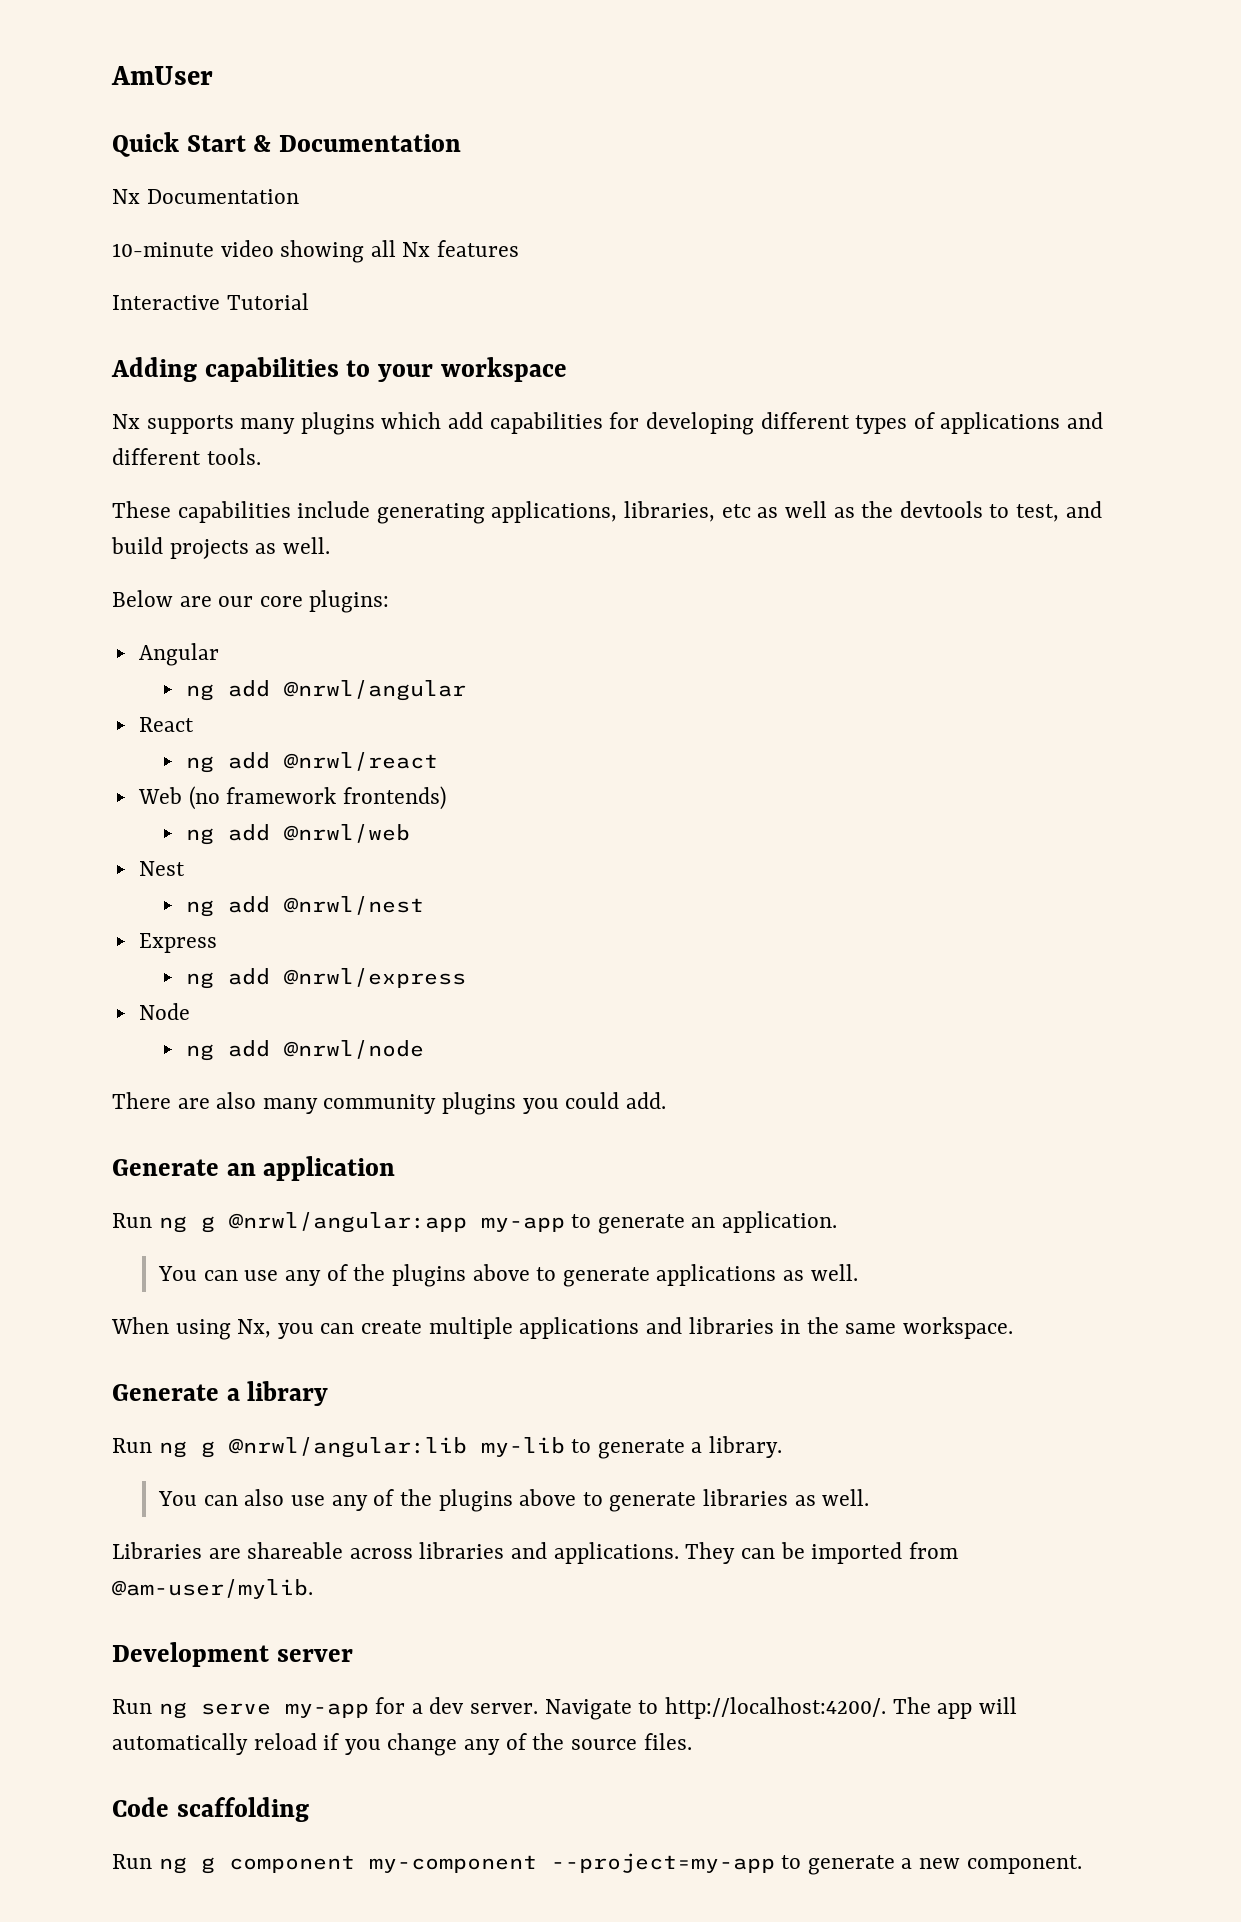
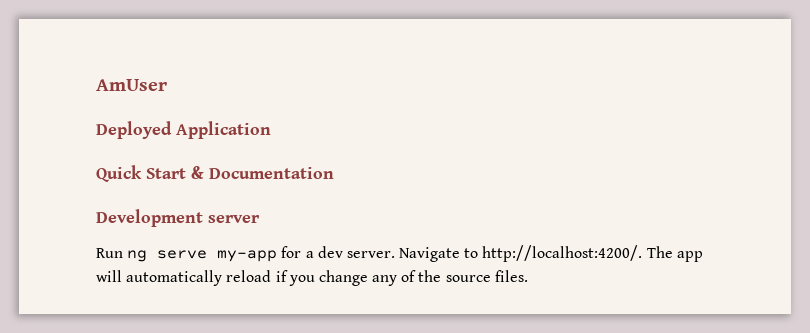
(213, 75) none -> [96,121,271,139] // Deployed Application
[112,189,299,204] [112,240,520,263] [112,293,309,310] [111,357,567,382] [112,412,1103,435] [112,448,261,465] [112,501,1102,524] [111,537,330,559] [112,590,390,613] [138,643,219,666] [186,680,467,701] [138,717,194,732] [186,752,439,773] [137,786,446,810] [186,824,411,845] [138,861,185,876] [186,896,425,917] [138,933,217,953] [186,968,467,989] [138,1003,190,1020] [186,1040,425,1061] [112,1092,666,1115] [112,1156,396,1181] [112,1211,838,1234] [158,1264,858,1287] [111,1317,1013,1340] [112,1381,329,1406] [112,1436,783,1459] [158,1489,870,1512] [112,1542,958,1564] [112,1579,313,1599] // Nx Documentation // 10-minute video showing all Nx features // Interactive Tutorial // Adding capabilities to your workspace // Nx supports many plugins which add capabilities for developing different types of applications and different tools. // These capabilities include generating applications, libraries, etc as well as the devtools to test, and build projects as well. // Below are our core plugins: // Angular // ng add @nrwl/angular // React // ng add @nrwl/react // Web (no framework frontends) // ng add @nrwl/web // Nest // ng add @nrwl/nest // Express // ng add @nrwl/express // Node // ng add @nrwl/node // There are also many community plugins you could add. // Generate an application // Run ng g @nrwl/angular:app my-app to generate an application. // You can use any of the plugins above to generate applications as well. // When using Nx, you can create multiple applications and libraries in the same workspace. // Generate a library // Run ng g @nrwl/angular:lib my-lib to generate a library. // You can also use any of the plugins above to generate libraries as well. // Libraries are shareable across libraries and applications. They can be imported from @am-user/mylib. -> (334, 173) none
[112,1797,309,1822] [112,1853,1082,1875] // Code scaffolding // Run ng g component my-component --project=my-app to generate a new component. -> (528, 276) none

